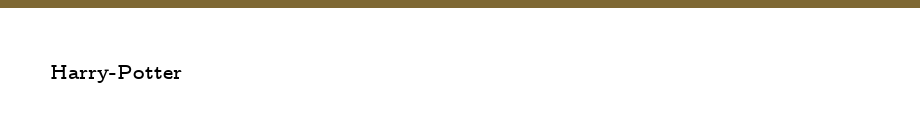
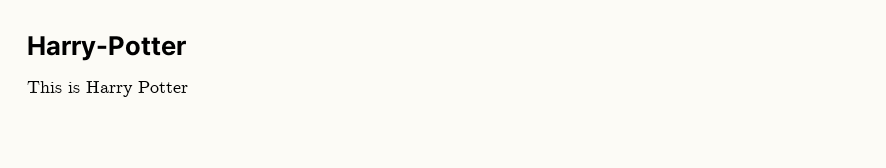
(182, 74) none -> [27,81,188,97] // This is Harry Potter

